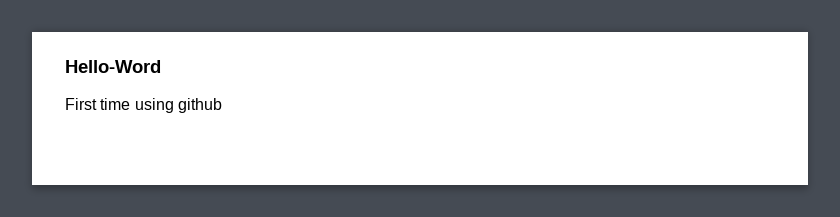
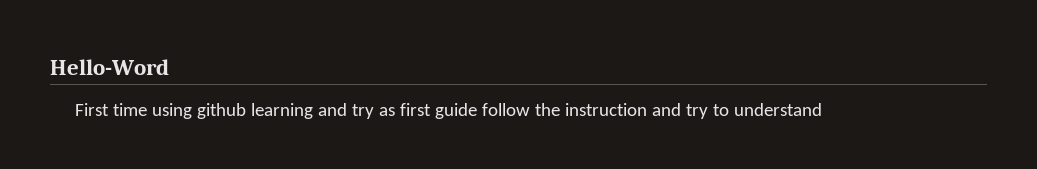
(222, 105) none -> [250,103,822,119] learning and try as first guide follow the instruction and try to understand

